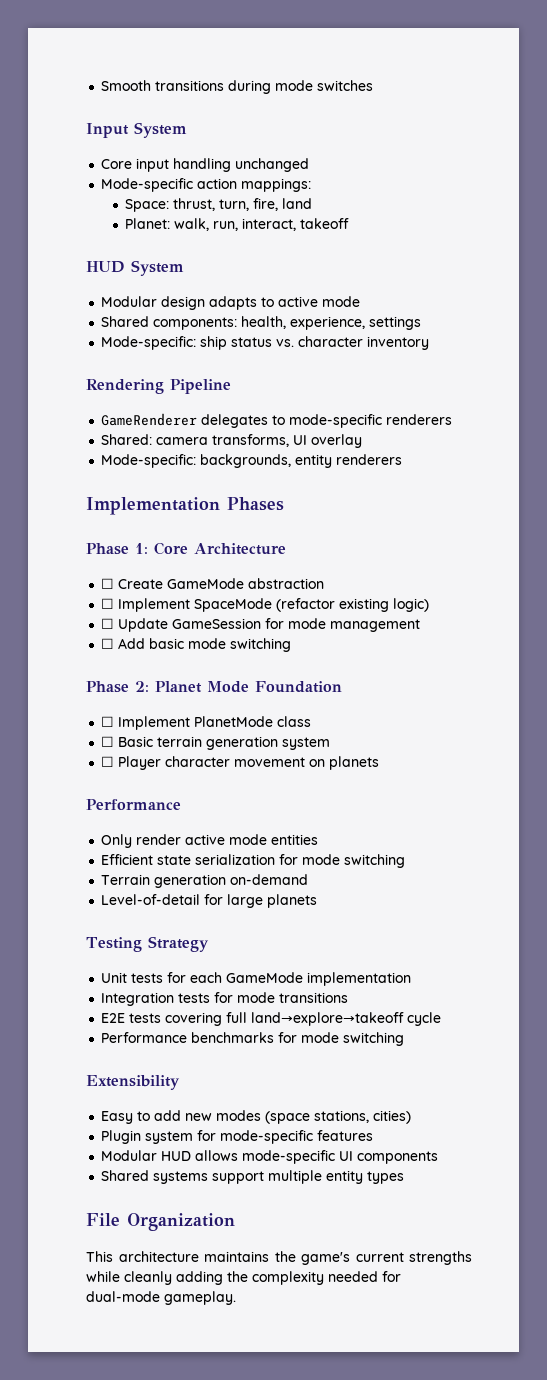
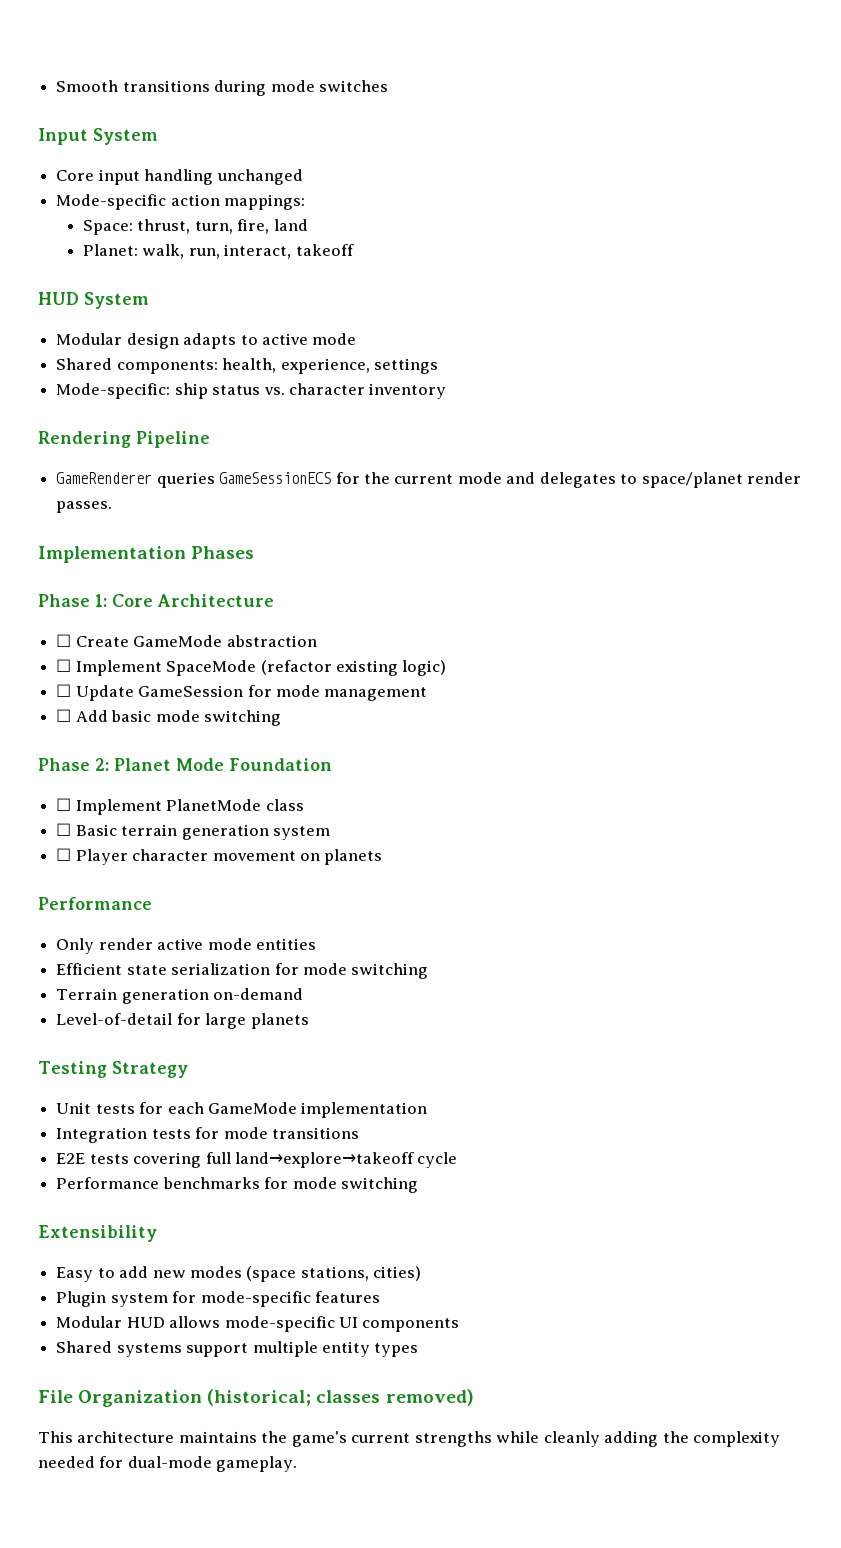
[201,414,453,428] [101,434,363,448] [101,454,403,468] delegates to mode-specific renderers // Shared: camera transforms, UI overlay // Mode-specific: backgrounds, entity renderers -> [156,472,802,488] [56,501,113,513] queries GameSessionECS for the current mode and delegates to space/planet render passes.
(235, 1222) none -> [207,1389,474,1406] (historical; classes removed)

